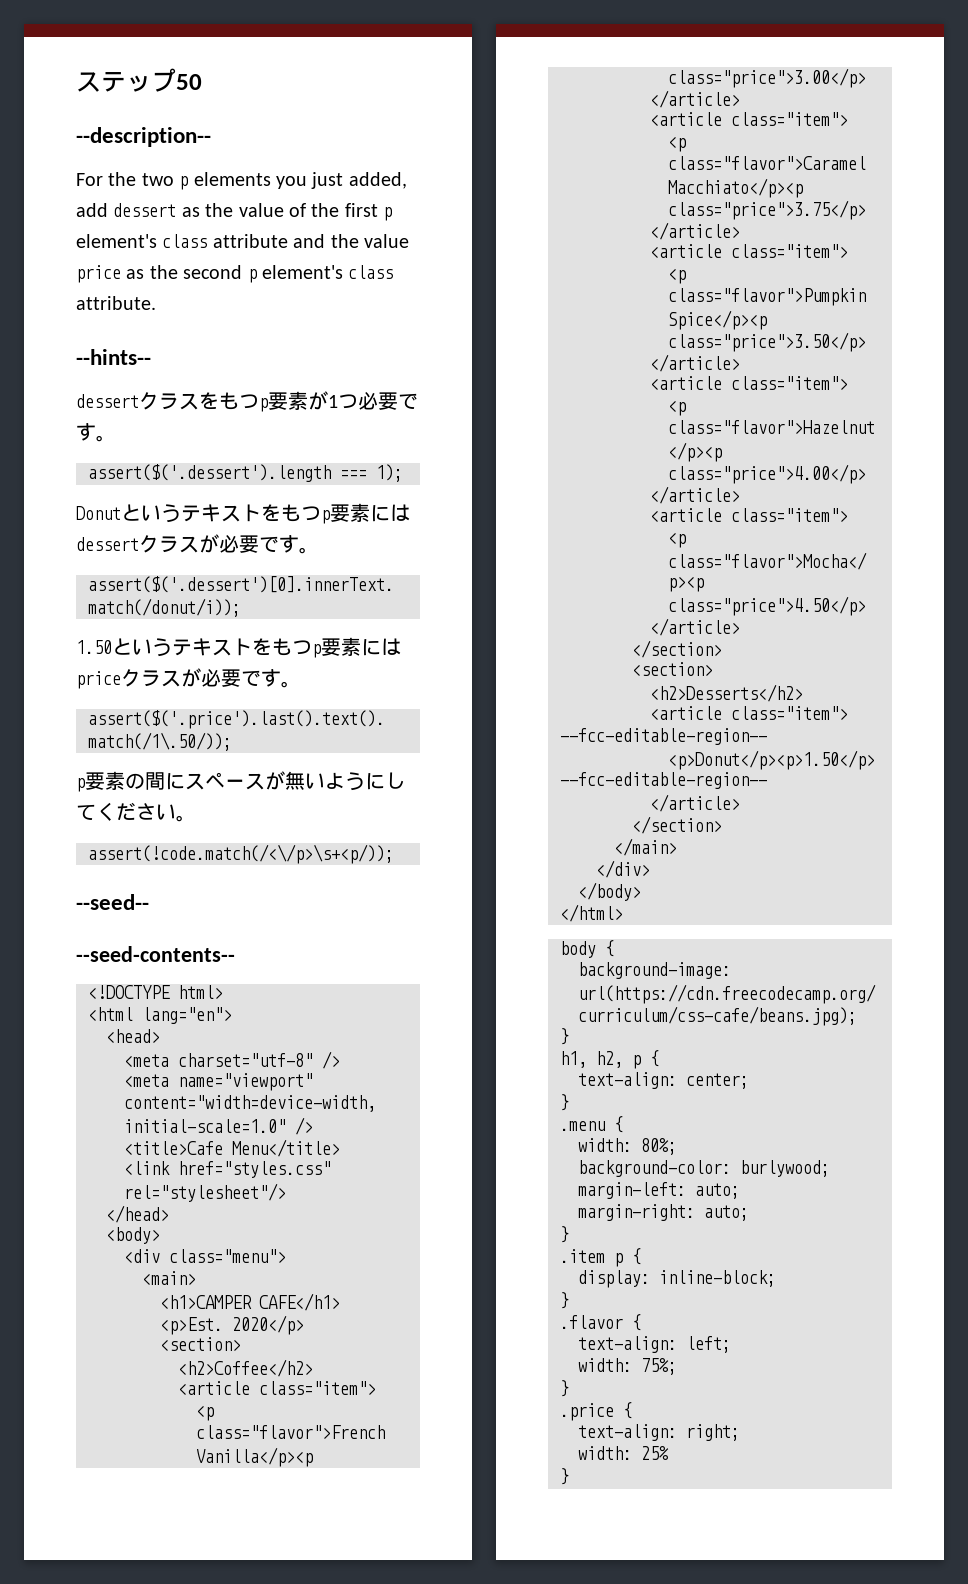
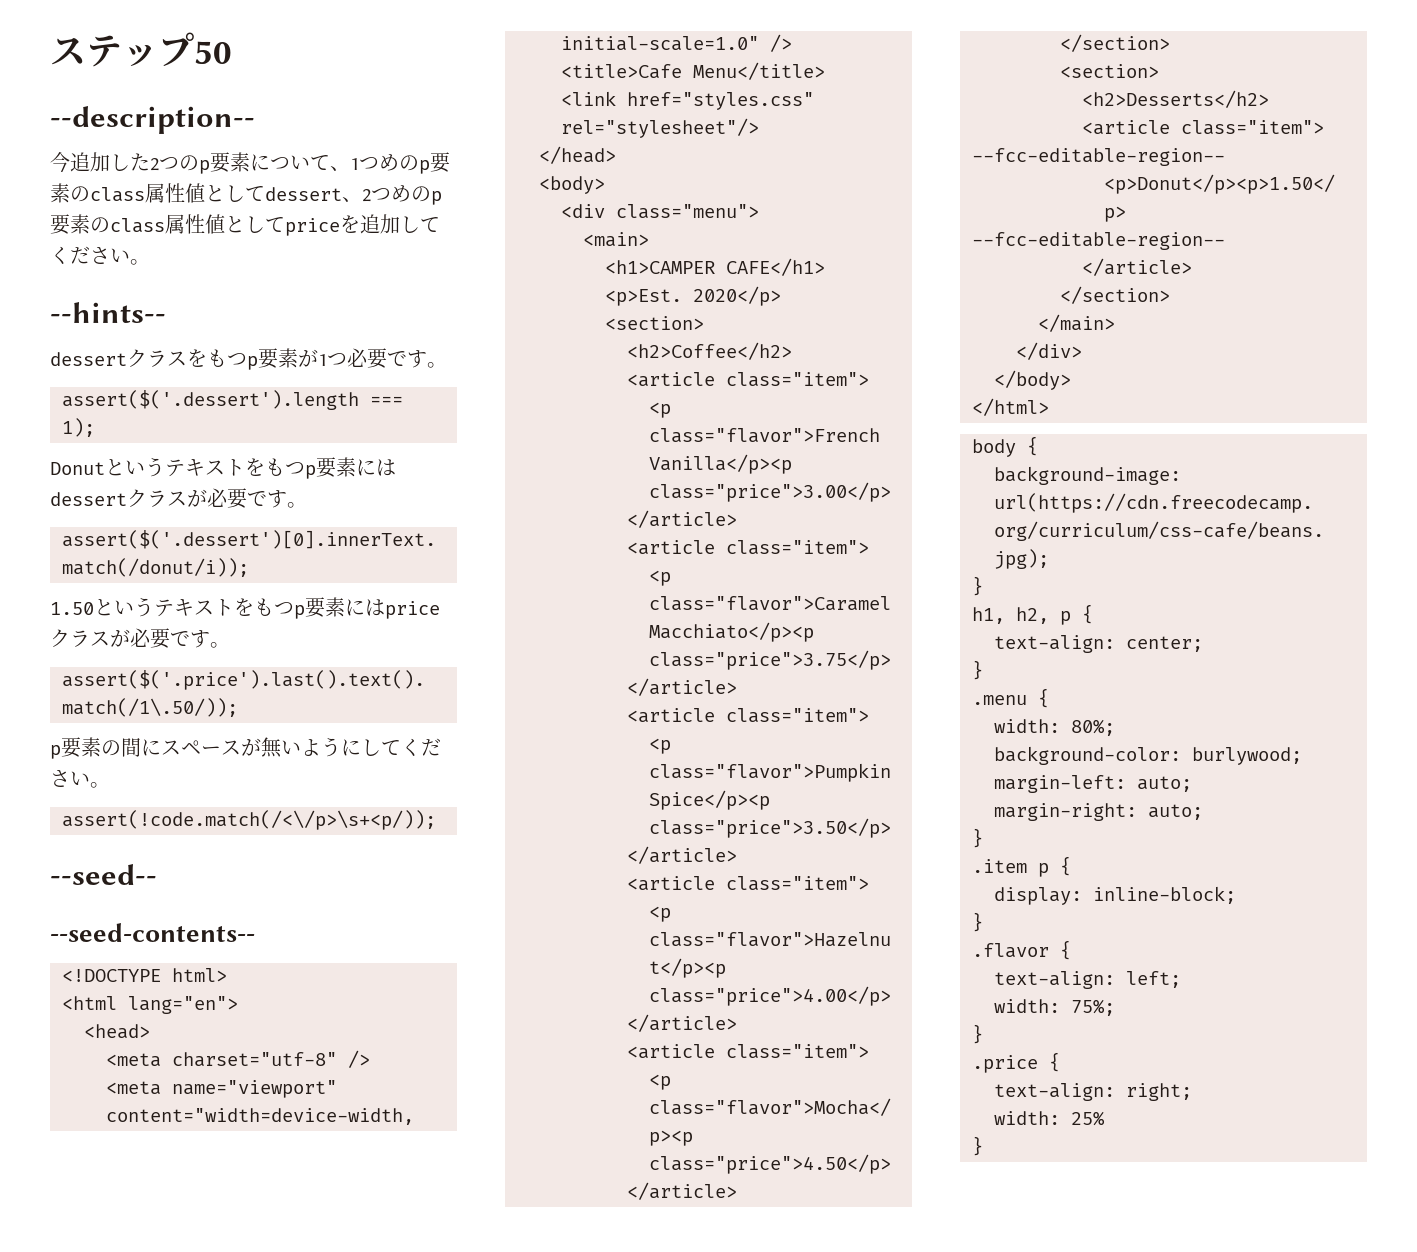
[76,172,407,190] [76,203,393,221] [76,234,409,248] [76,265,394,283] [76,296,156,310] For the two p elements you just added, add dessert as the value of the first p element's class attribute and the value price as the second p element's class attribute. -> [50,152,450,174] [50,183,442,205] [50,214,440,236] [50,246,150,265] 今追加した2つのp要素について、1つめのp要素のclass属性値としてdessert、2つめのp要素のclass属性値としてpriceを追加してください。

